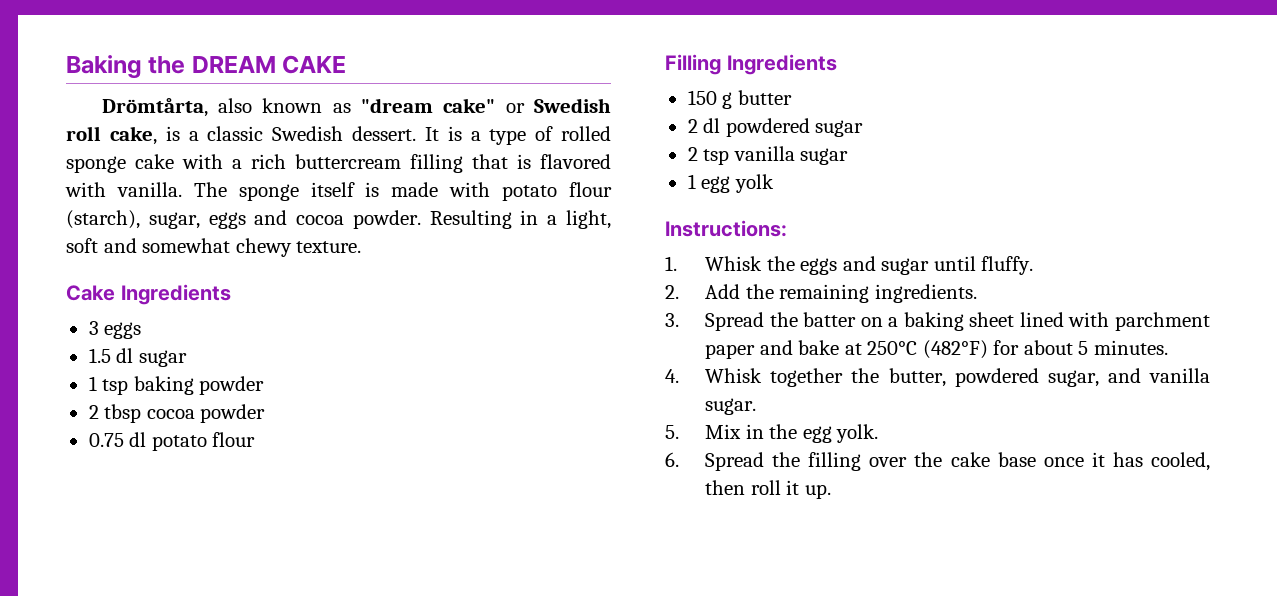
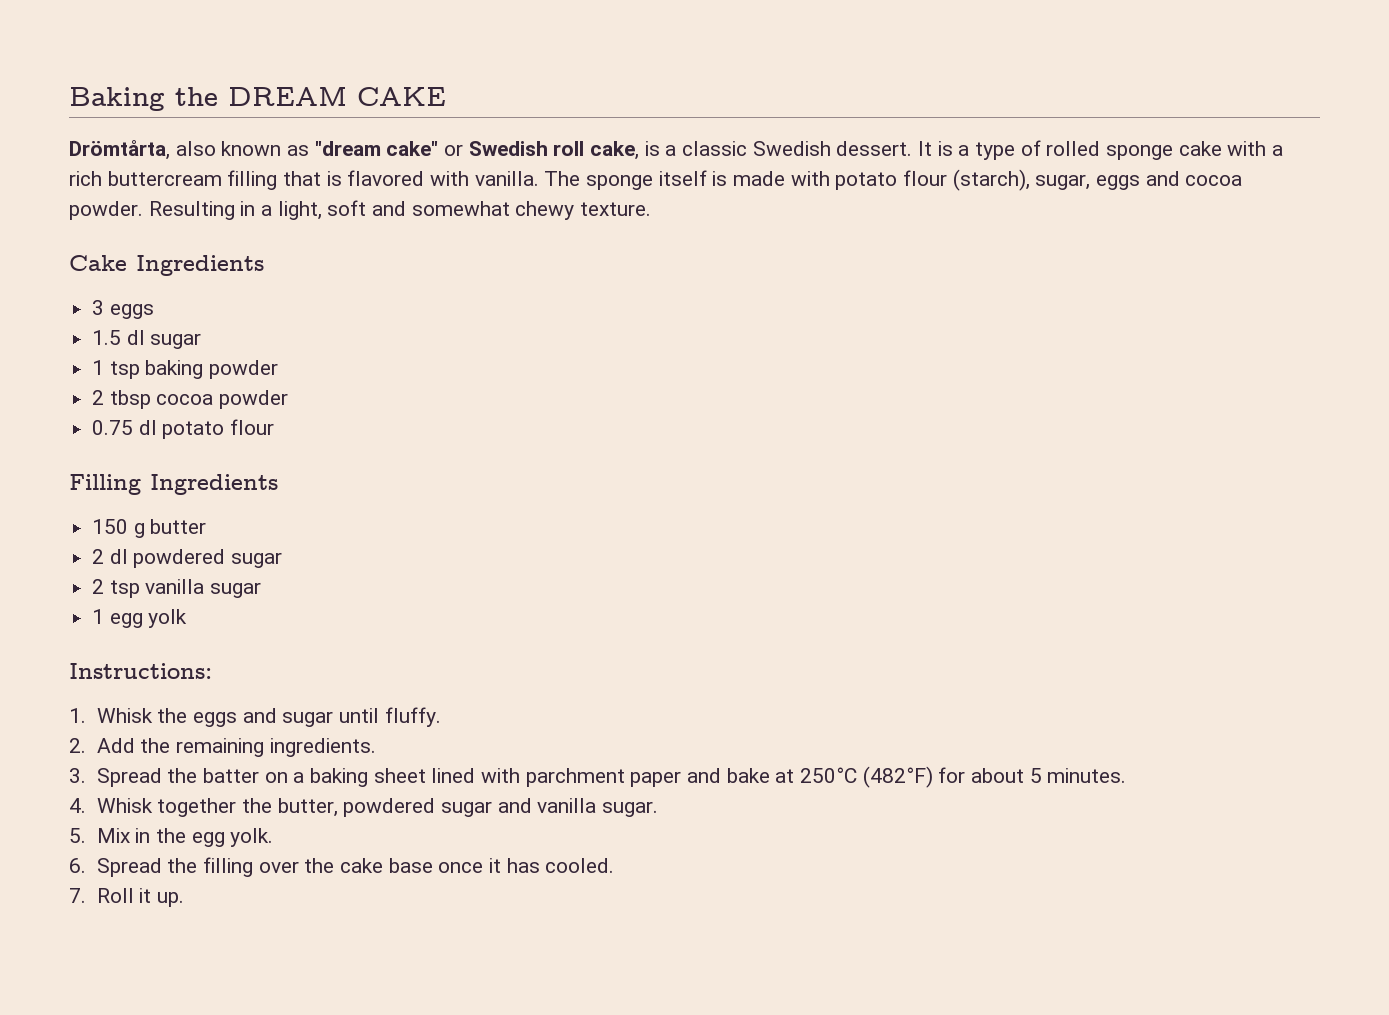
[1047,370,1099,387] sugar, -> [440,801,492,817] sugar
[1151,452,1210,471] [705,480,781,495] cooled, then roll -> [545,858,615,873] [69,888,134,903] cooled. // 7. Roll

